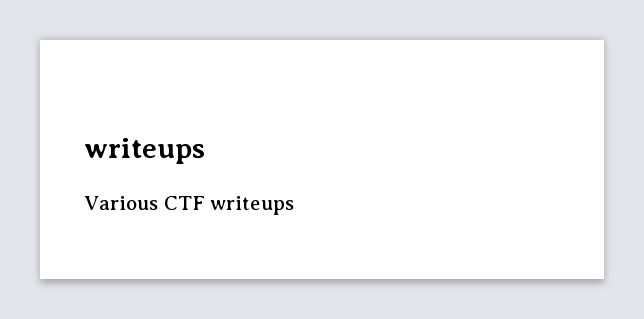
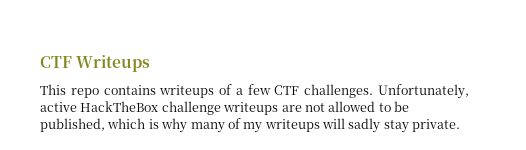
[84,138,205,164] [84,196,295,215] writeups // Various CTF writeups -> [40,55,151,72] [40,84,469,99] [40,101,409,115] [40,118,461,133] CTF Writeups // This repo contains writeups of a few CTF challenges. Unfortunately, active HackTheBox challenge writeups are not allowed to be published, which is why many of my writeups will sadly stay private.

